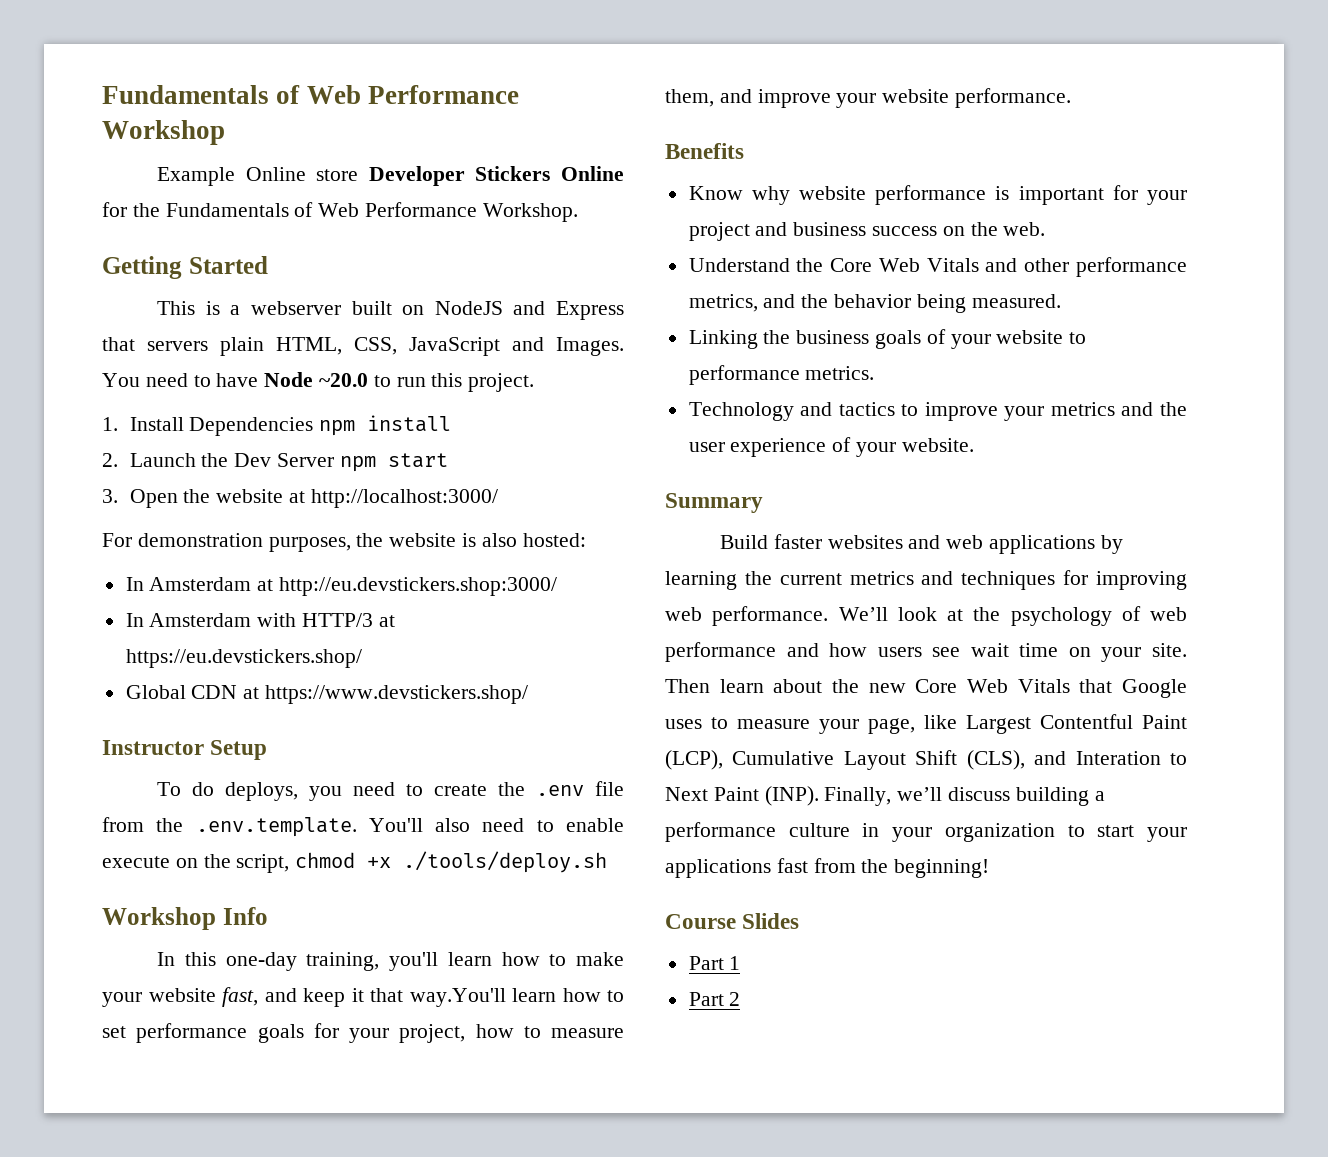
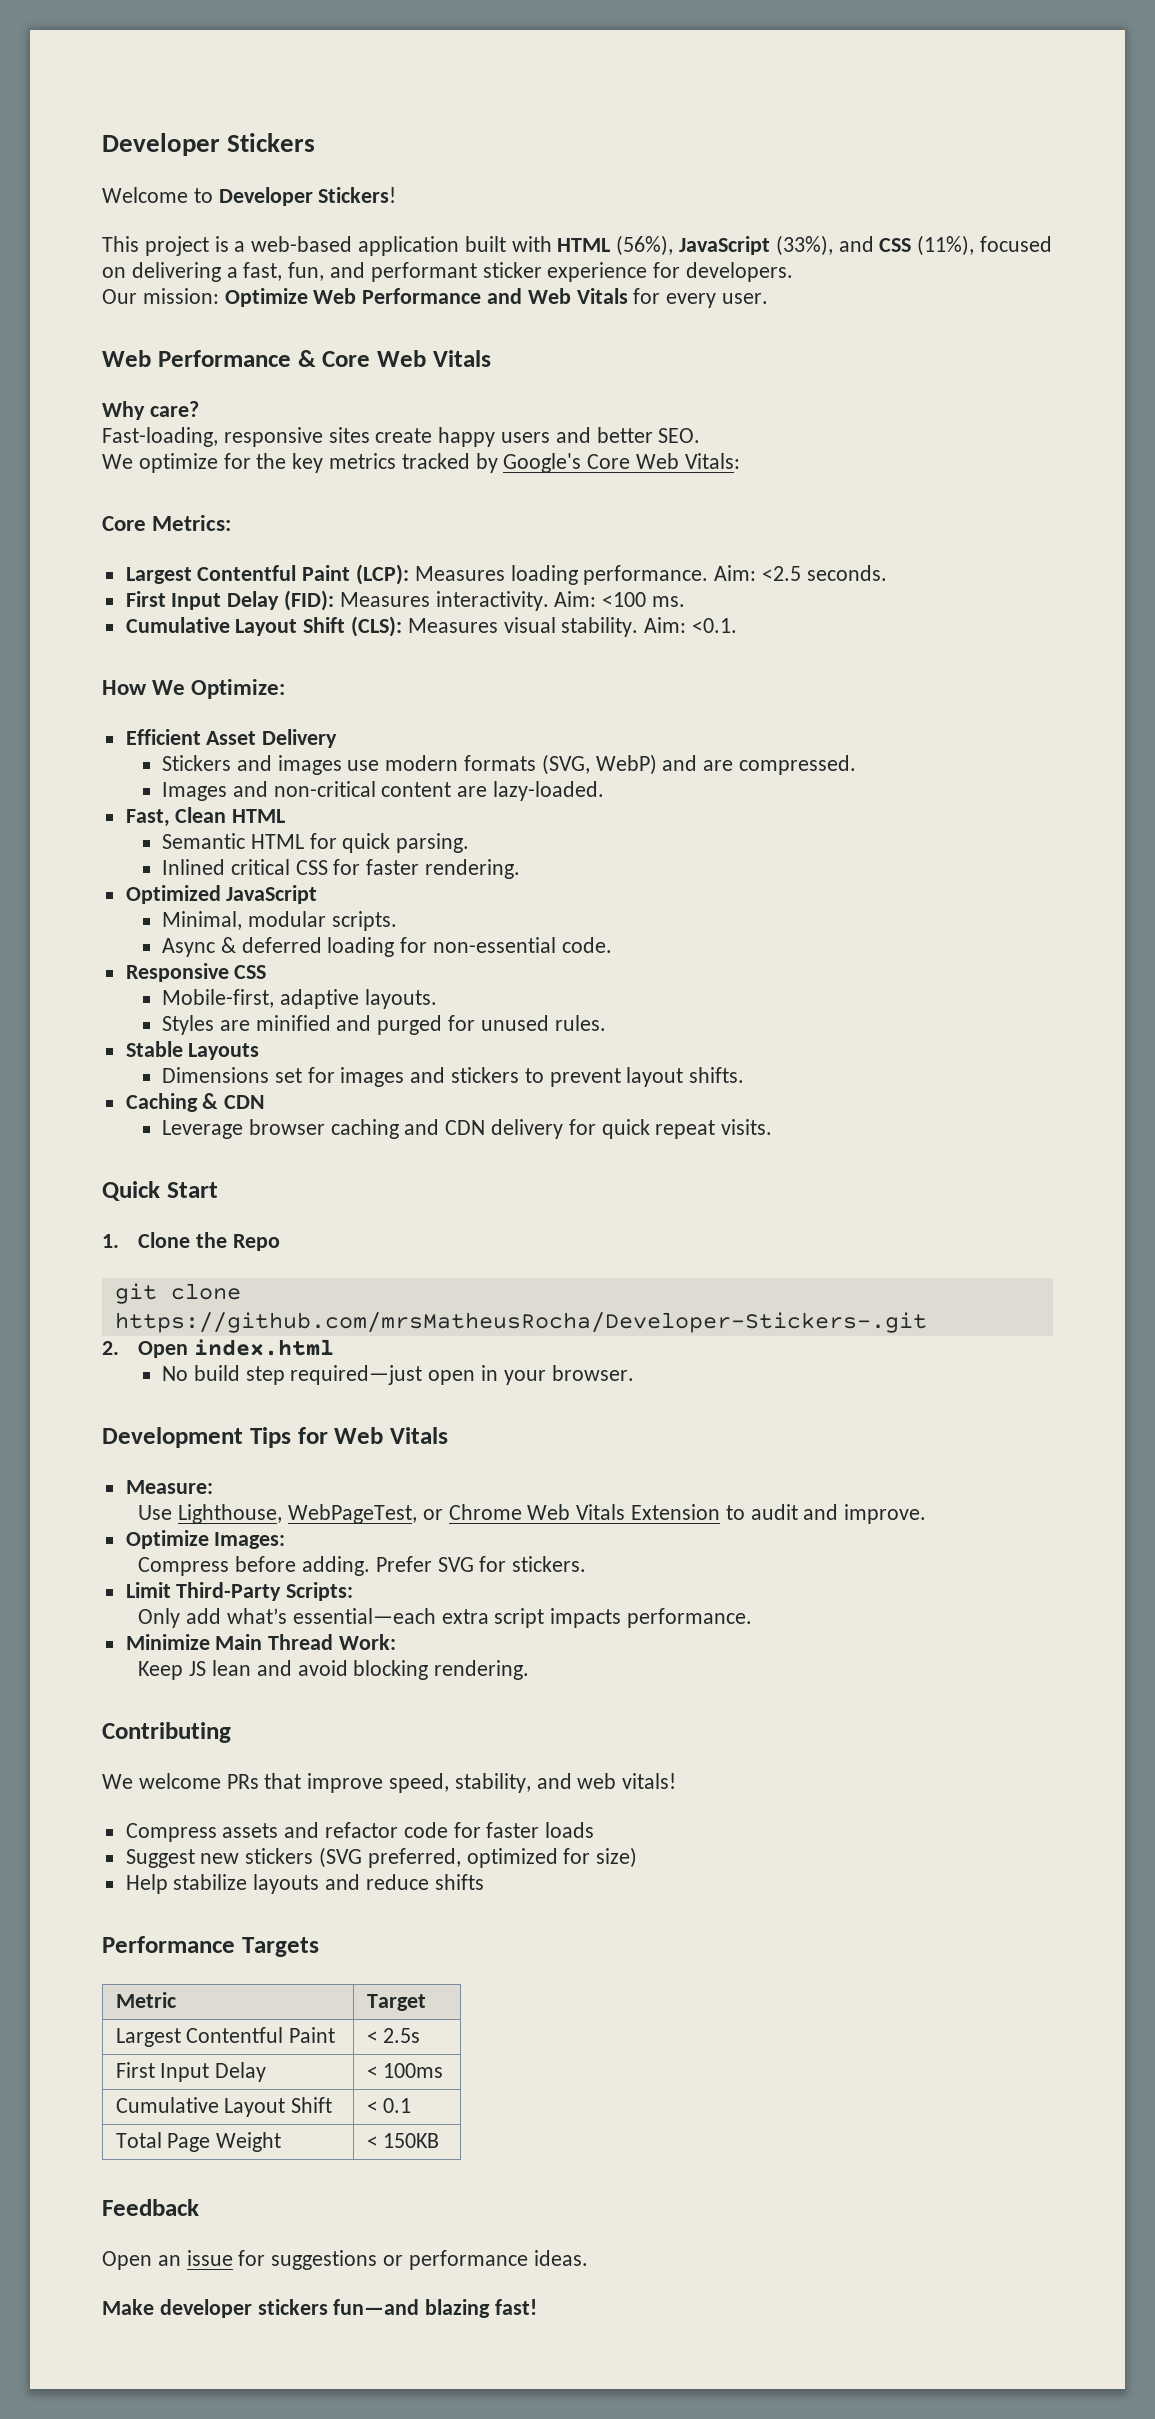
[102,85,519,104] [102,120,225,145] [157,166,624,186] [102,202,578,222] [102,256,268,279] [157,301,625,320] [102,337,624,356] [102,372,535,392] [102,415,452,436] [102,453,448,472] [102,489,498,508] [102,533,586,552] [125,577,558,596] [125,613,395,627] [125,649,362,668] [125,685,529,704] [102,740,268,760] [157,781,624,801] [102,817,624,837] [102,851,608,873] [102,907,268,930] [157,952,624,971] [102,987,624,1007] [102,1023,624,1043] [665,88,1072,108] [665,143,744,159] [688,185,1187,205] [688,222,1046,241] [688,257,1187,277] [688,294,1061,313] [688,329,1087,349] [688,365,875,385] [688,402,1187,421] [688,437,974,457] [665,493,763,513] [720,534,1123,554] [665,570,1187,590] [665,606,1187,626] [665,642,1187,662] [665,679,1187,698] [665,714,1187,734] [665,750,1187,770] [665,786,1105,806] [665,822,1187,842] [665,858,990,878] [665,913,800,929] [688,956,741,970] [688,992,741,1006] Fundamentals of Web Performance Workshop // Example Online store Developer Stickers Online for the Fundamentals of Web Performance Workshop. // Getting Started // This is a webserver built on NodeJS and Express that servers plain HTML, CSS, JavaScript and Images. You need to have Node ~20.0 to run this project. // 1. Install Dependencies npm install // 2. Launch the Dev Server npm start // 3. Open the website at http://localhost:3000/ // For demonstration purposes, the website is also hosted: // In Amsterdam at http://eu.devstickers.shop:3000/ // In Amsterdam with HTTP/3 at https://eu.devstickers.shop/ // Global CDN at https://www.devstickers.shop/ // Instructor Setup // To do deploys, you need to create the .env file from the .env.template. You'll also need to enable execute on the script, chmod +x ./tools/deploy.sh // Workshop Info // In this one-day training, you'll learn how to make your website fast, and keep it that way.You'll learn how to set performance goals for your project, how to measure them, and improve your website performance. // Benefits // Know why website performance is important for your project and business success on the web. // Understand the Core Web Vitals and other performance metrics, and the behavior being measured. // Linking the business goals of your website to performance metrics. // Technology and tactics to improve your metrics and the user experience of your website. // Summary // Build faster websites and web applications by learning the current metrics and techniques for improving web performance. We’ll look at the psychology of web performance and how users see wait time on your site. Then learn about the new Core Web Vitals that Google uses to measure your page, like Largest Contentful Paint (LCP), Cumulative Layout Shift (CLS), and Interation to Next Paint (INP). Finally, we’ll discuss building a performance culture in your organization to start your applications fast from the beginning! // Course Slides // Part 1 // Part 2 -> [102,133,316,156] [102,187,397,206] [102,235,1053,256] [102,262,794,282] [102,288,769,308] [102,350,491,367] [102,401,199,420] [102,427,701,447] [102,453,740,473] [102,515,232,531] [125,564,887,585] [125,590,686,611] [125,616,738,637] [102,679,286,699] [125,729,338,748] [161,754,857,775] [161,781,605,801] [125,807,286,827] [161,833,470,853] [161,859,521,879] [125,885,318,904] [161,911,397,931] [161,937,612,957] [125,963,267,982] [161,989,437,1009] [161,1015,606,1035] [125,1041,260,1060] [161,1067,745,1087] [125,1093,265,1112] [161,1119,773,1139] [102,1181,218,1201] [102,1232,280,1251] [114,1283,241,1304] [114,1312,927,1333] [102,1339,335,1358] [161,1365,634,1385] [102,1427,448,1448] [125,1480,213,1494] [138,1504,927,1524] [125,1530,286,1549] [138,1556,587,1576] [125,1582,354,1601] [138,1608,752,1628] [125,1634,397,1650] [138,1660,530,1680] [102,1722,231,1743] [102,1773,677,1793] [125,1822,595,1842] [125,1847,638,1868] [125,1874,484,1894] [102,1936,319,1957] [115,1992,176,2008] [366,1994,426,2011] [115,2027,336,2047] [366,2028,421,2043] [115,2062,267,2082] [366,2063,444,2078] [115,2097,333,2117] [366,2098,412,2113] [115,2132,282,2152] [366,2133,440,2148] [102,2199,199,2216] [102,2250,588,2270] [102,2299,538,2318] Developer Stickers // Welcome to Developer Stickers! // This project is a web-based application built with HTML (56%), JavaScript (33%), and CSS (11%), focused on delivering a fast, fun, and performant sticker experience for developers. // Our mission: Optimize Web Performance and Web Vitals for every user. // Web Performance & Core Web Vitals // Why care? // Fast-loading, responsive sites create happy users and better SEO. // We optimize for the key metrics tracked by Google's Core Web Vitals: // Core Metrics: // Largest Contentful Paint (LCP): Measures loading performance. Aim: <2.5 seconds. // First Input Delay (FID): Measures interactivity. Aim: <100 ms. // Cumulative Layout Shift (CLS): Measures visual stability. Aim: <0.1. // How We Optimize: // Efficient Asset Delivery // Stickers and images use modern formats (SVG, WebP) and are compressed. // Images and non-critical content are lazy-loaded. // Fast, Clean HTML // Semantic HTML for quick parsing. // Inlined critical CSS for faster rendering. // Optimized JavaScript // Minimal, modular scripts. // Async & deferred loading for non-essential code. // Responsive CSS // Mobile-first, adaptive layouts. // Styles are minified and purged for unused rules. // Stable Layouts // Dimensions set for images and stickers to prevent layout shifts. // Caching & CDN // Leverage browser caching and CDN delivery for quick repeat visits. // Quick Start // 1. Clone the Repo // git clone https://github.com/mrsMatheusRocha/Developer-Stickers-.git // 2. Open index.html // No build step required—just open in your browser. // Development Tips for Web Vitals // Measure: // Use Lighthouse, WebPageTest, or Chrome Web Vitals Extension to audit and improve. // Optimize Images: // Compress before adding. Prefer SVG for stickers. // Limit Third-Party Scripts: // Only add what’s essential—each extra script impacts performance. // Minimize Main Thread Work: // Keep JS lean and avoid blocking rendering. // Contributing // We welcome PRs that improve speed, stability, and web vitals! // Compress assets and refactor code for faster loads // Suggest new stickers (SVG preferred, optimized for size) // Help stabilize layouts and reduce shifts // Performance Targets // Metric | Target // Largest Contentful Paint | < 2.5s // First Input Delay | < 100ms // Cumulative Layout Shift | < 0.1 // Total Page Weight | < 150KB // Feedback // Open an issue for suggestions or performance ideas. // Make developer stickers fun—and blazing fast!

